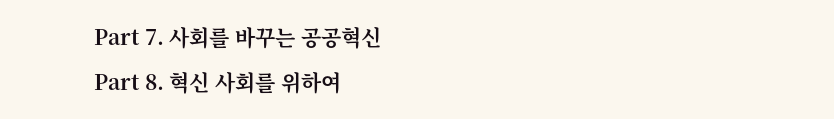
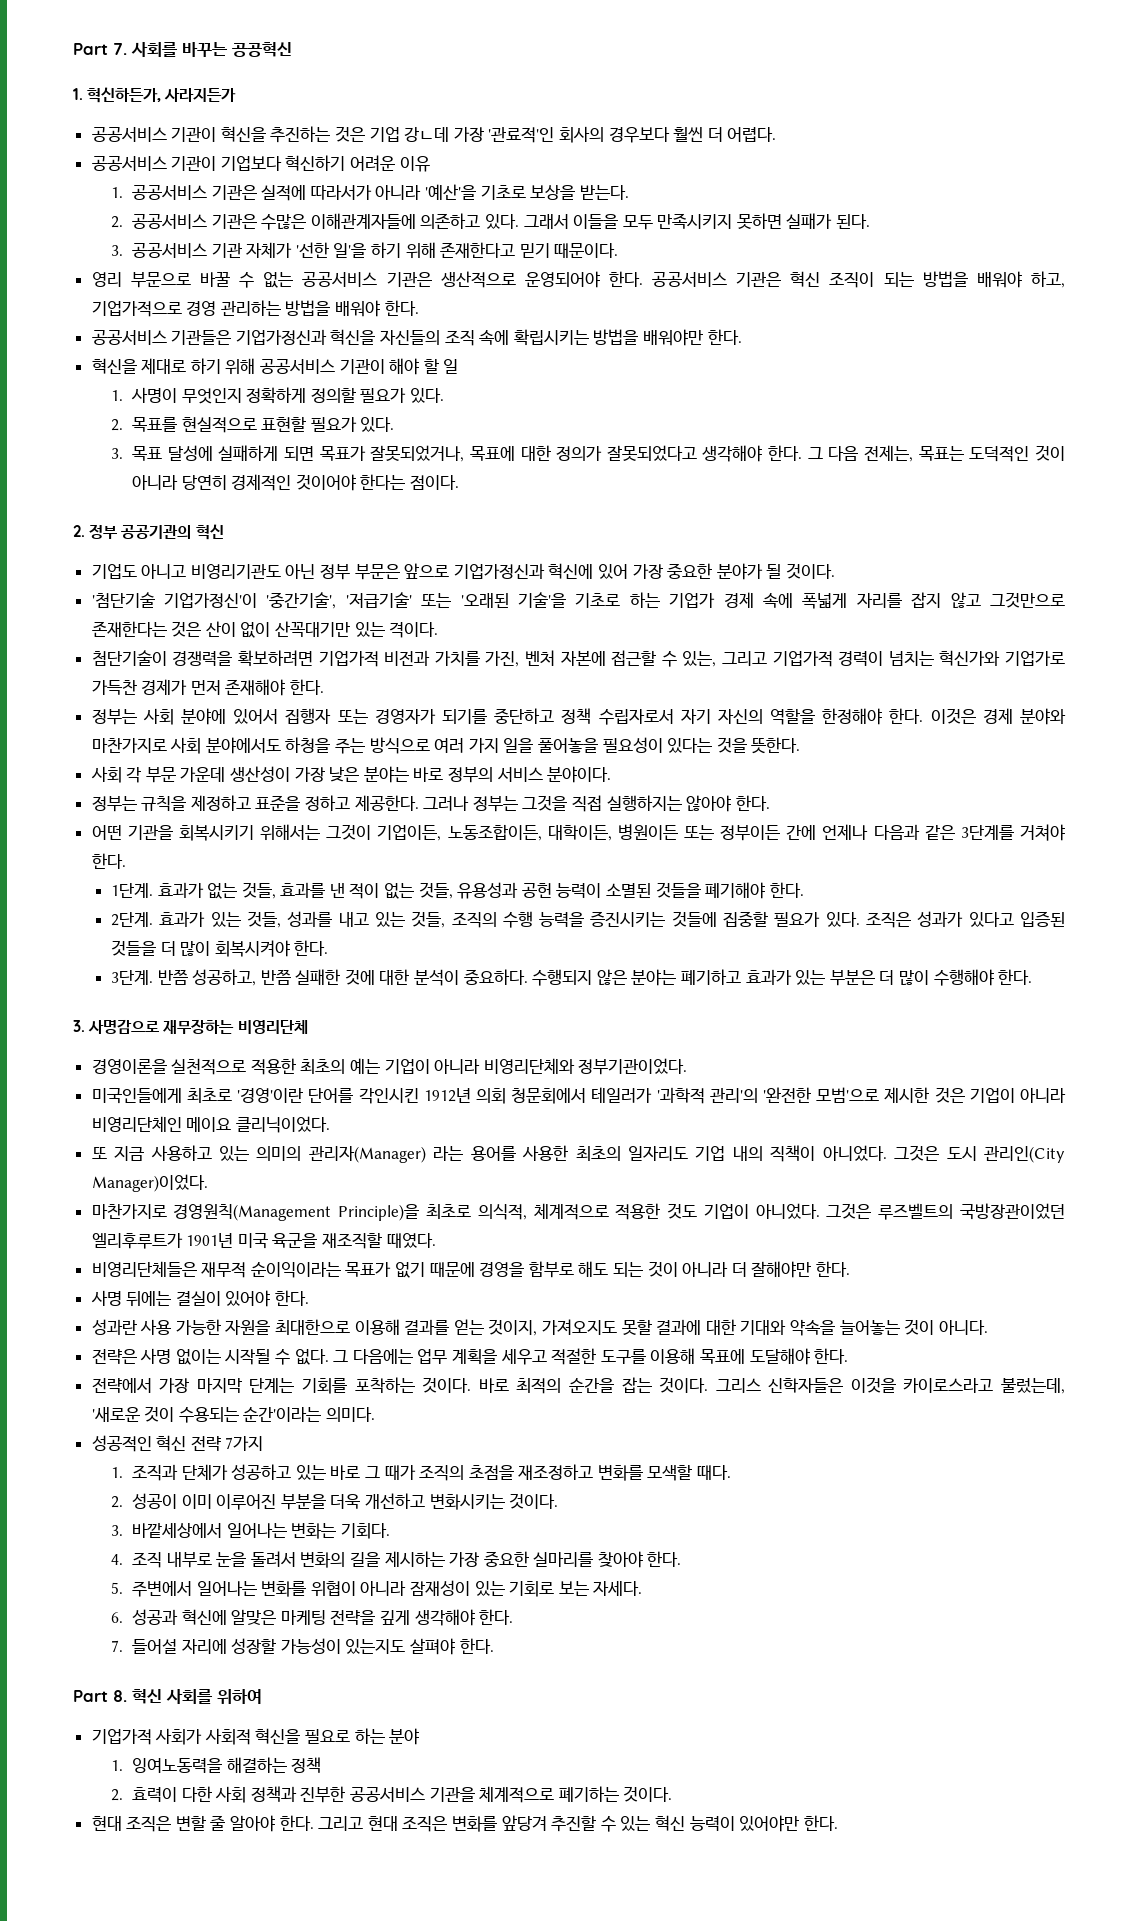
(381, 37) none -> [73,87,237,103] [91,126,777,143] [91,155,430,172] [111,184,629,201] [111,213,871,230] [111,242,619,259] [91,271,1065,288] [91,300,419,317] [91,329,742,346] [91,358,459,375] [111,387,444,404] [111,416,395,433] [111,445,1065,462] [131,474,459,491] [73,524,224,540] [91,563,835,580] [91,592,1065,609] [91,621,439,638] [91,650,1066,667] [91,679,325,696] [91,708,1066,725] [91,737,801,754] [90,766,612,783] [91,795,770,812] [91,824,1065,841] [91,853,126,869] [110,882,804,899] [110,911,1065,928] [110,940,329,957] [110,969,1033,986] [73,1019,308,1034] [91,1058,688,1075] [91,1087,1066,1104] [91,1116,330,1133] [91,1145,1065,1163] [91,1174,208,1192] [91,1203,1065,1221] [91,1232,436,1249] [91,1261,850,1278] [90,1290,310,1307] [91,1319,988,1336] [91,1348,849,1365] [91,1377,1065,1394] [91,1406,376,1423] [91,1435,264,1452] [111,1464,732,1481] [111,1493,559,1510] [111,1523,390,1539] [111,1551,682,1568] [111,1580,643,1597] [111,1609,514,1626] [111,1638,494,1655] // 1. 혁신하든가, 사라지든가 // 공공서비스 기관이 혁신을 추진하는 것은 기업 강ㄴ데 가장 '관료적'인 회사의 경우보다 훨씬 더 어렵다. // 공공서비스 기관이 기업보다 혁신하기 어려운 이유 // 1. 공공서비스 기관은 실적에 따라서가 아니라 '예산'을 기초로 보상을 받는다. // 2. 공공서비스 기관은 수많은 이해관계자들에 의존하고 있다. 그래서 이들을 모두 만족시키지 못하면 실패가 된다. // 3. 공공서비스 기관 자체가 '선한 일'을 하기 위해 존재한다고 믿기 때문이다. // 영리 부문으로 바꿀 수 없는 공공서비스 기관은 생산적으로 운영되어야 한다. 공공서비스 기관은 혁신 조직이 되는 방법을 배워야 하고, 기업가적으로 경영 관리하는 방법을 배워야 한다. // 공공서비스 기관들은 기업가정신과 혁신을 자신들의 조직 속에 확립시키는 방법을 배워야만 한다. // 혁신을 제대로 하기 위해 공공서비스 기관이 해야 할 일 // 1. 사명이 무엇인지 정확하게 정의할 필요가 있다. // 2. 목표를 현실적으로 표현할 필요가 있다. // 3. 목표 달성에 실패하게 되면 목표가 잘못되었거나, 목표에 대한 정의가 잘못되었다고 생각해야 한다. 그 다음 전제는, 목표는 도덕적인 것이 아니라 당연히 경제적인 것이어야 한다는 점이다. // 2. 정부 공공기관의 혁신 // 기업도 아니고 비영리기관도 아닌 정부 부문은 앞으로 기업가정신과 혁신에 있어 가장 중요한 분야가 될 것이다. // '첨단기술 기업가정신'이 '중간기술', '저급기술' 또는 '오래된 기술'을 기초로 하는 기업가 경제 속에 폭넓게 자리를 잡지 않고 그것만으로 존재한다는 것은 산이 없이 산꼭대기만 있는 격이다. // 첨단기술이 경쟁력을 확보하려면 기업가적 비전과 가치를 가진, 벤처 자본에 접근할 수 있는, 그리고 기업가적 경력이 넘치는 혁신가와 기업가로 가득찬 경제가 먼저 존재해야 한다. // 정부는 사회 분야에 있어서 집행자 또는 경영자가 되기를 중단하고 정책 수립자로서 자기 자신의 역할을 한정해야 한다. 이것은 경제 분야와 마찬가지로 사회 분야에서도 하청을 주는 방식으로 여러 가지 일을 풀어놓을 필요성이 있다는 것을 뜻한다. // 사회 각 부문 가운데 생산성이 가장 낮은 분야는 바로 정부의 서비스 분야이다. // 정부는 규칙을 제정하고 표준을 정하고 제공한다. 그러나 정부는 그것을 직접 실행하지는 않아야 한다. // 어떤 기관을 회복시키기 위해서는 그것이 기업이든, 노동조합이든, 대학이든, 병원이든 또는 정부이든 간에 언제나 다음과 같은 3단계를 거쳐야 한다. // 1단계. 효과가 없는 것들, 효과를 낸 적이 없는 것들, 유용성과 공헌 능력이 소멸된 것들을 폐기해야 한다. // 2단계. 효과가 있는 것들, 성과를 내고 있는 것들, 조직의 수행 능력을 증진시키는 것들에 집중할 필요가 있다. 조직은 성과가 있다고 입증된 것들을 더 많이 회복시켜야 한다. // 3단계. 반쯤 성공하고, 반쯤 실패한 것에 대한 분석이 중요하다. 수행되지 않은 분야는 폐기하고 효과가 있는 부분은 더 많이 수행해야 한다. // 3. 사명감으로 재무장하는 비영리단체 // 경영이론을 실천적으로 적용한 최초의 예는 기업이 아니라 비영리단체와 정부기관이었다. // 미국인들에게 최초로 '경영'이란 단어를 각인시킨 1912년 의회 청문회에서 테일러가 '과학적 관리'의 '완전한 모범'으로 제시한 것은 기업이 아니라 비영리단체인 메이요 클리닉이었다. // 또 지금 사용하고 있는 의미의 관리자(Manager) 라는 용어를 사용한 최초의 일자리도 기업 내의 직책이 아니었다. 그것은 도시 관리인(City Manager)이었다. // 마찬가지로 경영원칙(Management Principle)을 최초로 의식적, 체계적으로 적용한 것도 기업이 아니었다. 그것은 루즈벨트의 국방장관이었던 엘리후루트가 1901년 미국 육군을 재조직할 때였다. // 비영리단체들은 재무적 순이익이라는 목표가 없기 때문에 경영을 함부로 해도 되는 것이 아니라 더 잘해야만 한다. // 사명 뒤에는 결실이 있어야 한다. // 성과란 사용 가능한 자원을 최대한으로 이용해 결과를 얻는 것이지, 가져오지도 못할 결과에 대한 기대와 약속을 늘어놓는 것이 아니다. // 전략은 사명 없이는 시작될 수 없다. 그 다음에는 업무 계획을 세우고 적절한 도구를 이용해 목표에 도달해야 한다. // 전략에서 가장 마지막 단계는 기회를 포착하는 것이다. 바로 최적의 순간을 잡는 것이다. 그리스 신학자들은 이것을 카이로스라고 불렀는데, '새로운 것이 수용되는 순간'이라는 의미다. // 성공적인 혁신 전략 7가지 // 1. 조직과 단체가 성공하고 있는 바로 그 때가 조직의 초점을 재조정하고 변화를 모색할 때다. // 2. 성공이 이미 이루어진 부분을 더욱 개선하고 변화시키는 것이다. // 3. 바깥세상에서 일어나는 변화는 기회다. // 4. 조직 내부로 눈을 돌려서 변화의 길을 제시하는 가장 중요한 실마리를 찾아야 한다. // 5. 주변에서 일어나는 변화를 위협이 아니라 잠재성이 있는 기회로 보는 자세다. // 6. 성공과 혁신에 알맞은 마케팅 전략을 깊게 생각해야 한다. // 7. 들어설 자리에 성장할 가능성이 있는지도 살펴야 한다.
(341, 82) none -> [91,1728,420,1745] [111,1757,322,1773] [111,1786,673,1803] [91,1815,838,1832] // 기업가적 사회가 사회적 혁신을 필요로 하는 분야 // 1. 잉여노동력을 해결하는 정책 // 2. 효력이 다한 사회 정책과 진부한 공공서비스 기관을 체계적으로 폐기하는 것이다. // 현대 조직은 변할 줄 알아야 한다. 그리고 현대 조직은 변화를 앞당겨 추진할 수 있는 혁신 능력이 있어야만 한다.

